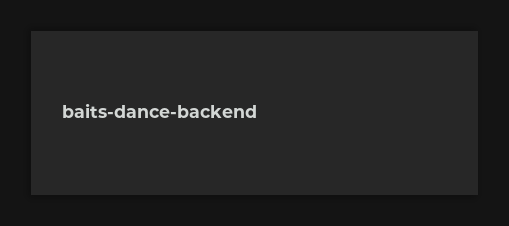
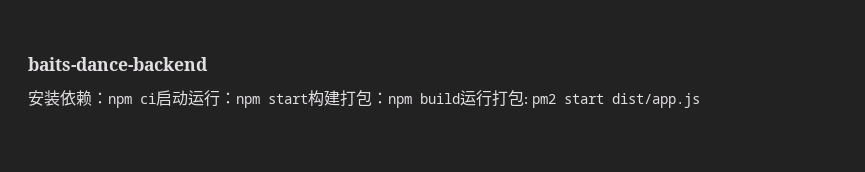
(257, 110) none -> [28,90,701,108] // 安装依赖：npm ci启动运行：npm start构建打包：npm build运行打包: pm2 start dist/app.js

